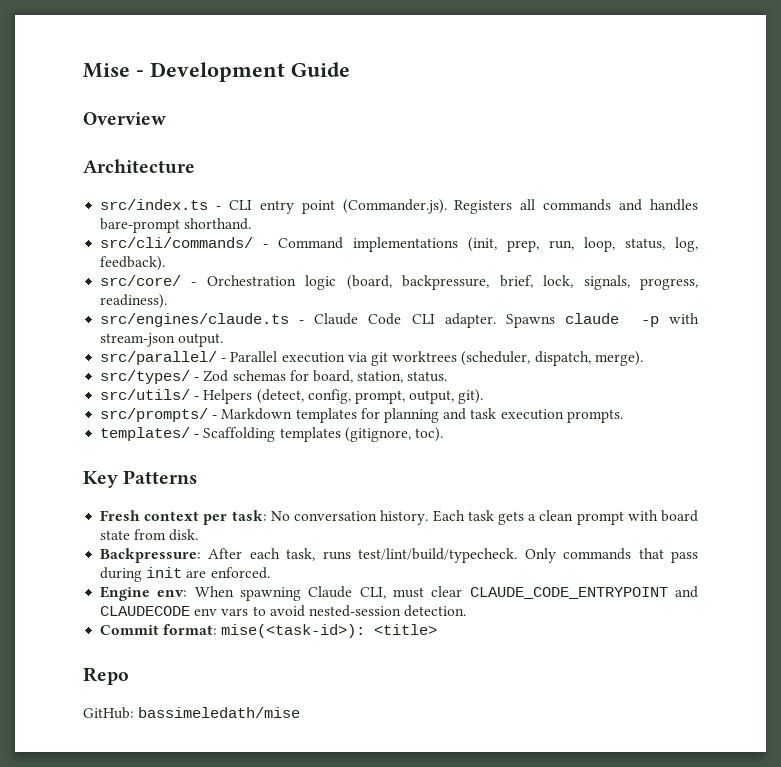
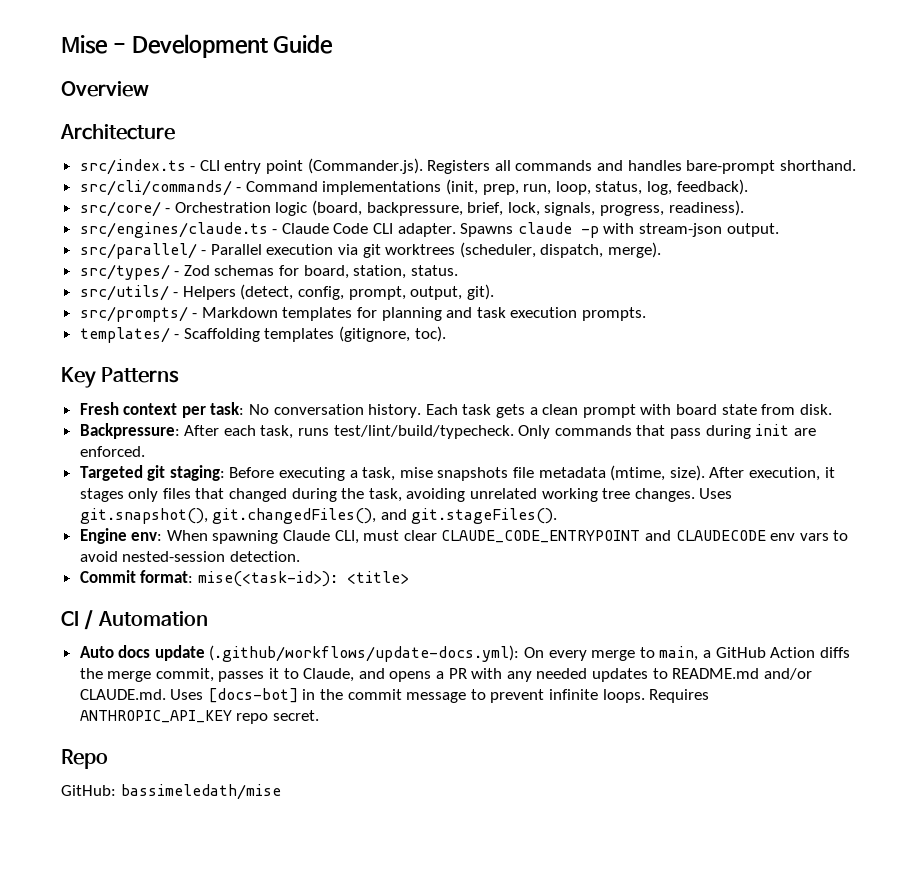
(270, 573) none -> [79,465,835,481] [79,488,733,502] [79,508,558,524] // Targeted git staging: Before executing a task, mise snapshots file metadata (mtime, size). After execution, it stages only files that changed during the task, avoiding unrelated working tree changes. Uses git.snapshot(), git.changedFiles(), and git.stageFiles().
(438, 629) none -> [61,610,208,630] [79,645,850,662] [79,668,812,682] [79,688,710,703] [79,710,319,724] // CI / Automation // Auto docs update (.github/workflows/update-docs.yml): On every merge to main, a GitHub Action diffs the merge commit, passes it to Claude, and opens a PR with any needed updates to README.md and/or CLAUDE.md. Uses [docs-bot] in the commit message to prevent infinite loops. Requires ANTHROPIC_API_KEY repo secret.

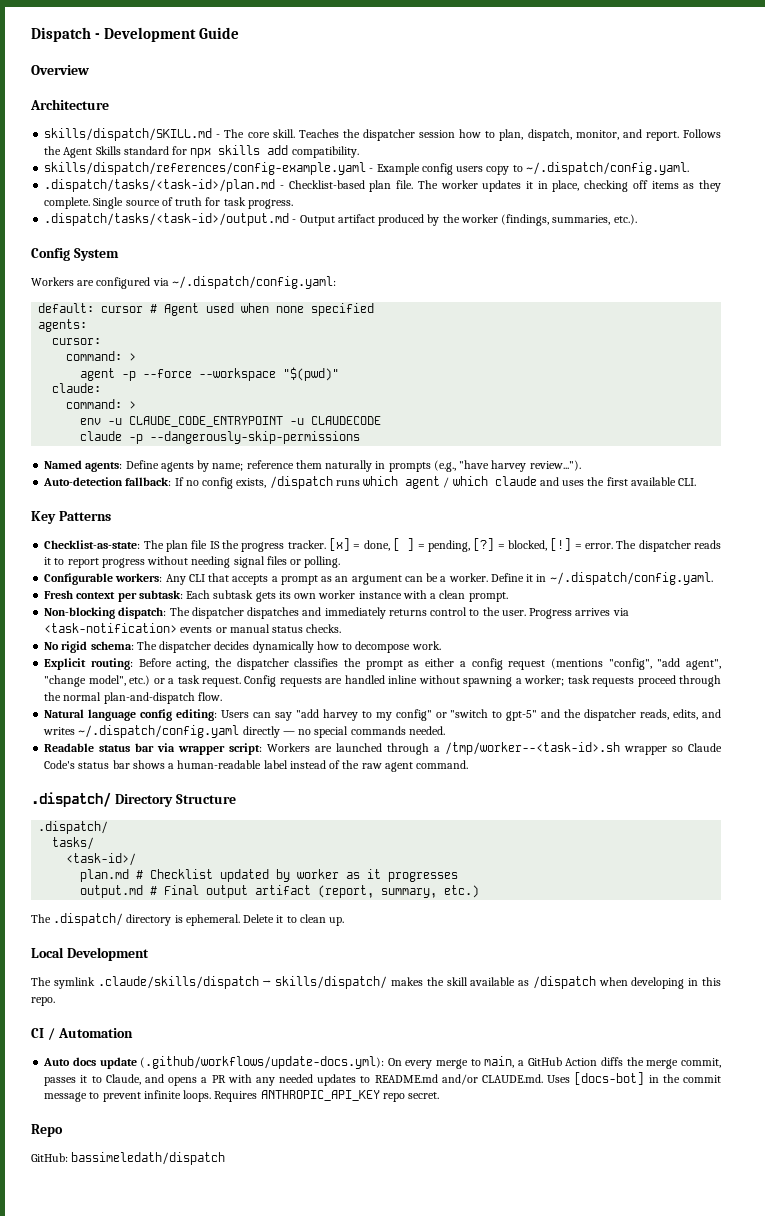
[61,35,108,54] Mise -> [31,27,91,42] Dispatch
[79,158,856,175] [79,179,748,196] [79,200,744,217] [79,222,779,238] [79,242,662,259] [79,264,458,280] [79,284,494,301] [79,306,647,322] [79,326,446,343] [61,367,180,388] [79,402,832,418] [79,423,816,439] [79,446,145,457] [79,465,835,481] [79,488,733,502] [79,508,558,524] [79,528,849,544] [79,551,300,562] [79,570,409,587] src/index.ts - CLI entry point (Commander.js). Registers all commands and handles bare-prompt shorthand. // src/cli/commands/ - Command implementations (init, prep, run, loop, status, log, feedback). // src/core/ - Orchestration logic (board, backpressure, brief, lock, signals, progress, readiness). // src/engines/claude.ts - Claude Code CLI adapter. Spawns claude -p with stream-json output. // src/parallel/ - Parallel execution via git worktrees (scheduler, dispatch, merge). // src/types/ - Zod schemas for board, station, status. // src/utils/ - Helpers (detect, config, prompt, output, git). // src/prompts/ - Markdown templates for planning and task execution prompts. // templates/ - Scaffolding templates (gitignore, toc). // Key Patterns // Fresh context per task: No conversation history. Each task gets a clean prompt with board state from disk. // Backpressure: After each task, runs test/lint/build/typecheck. Only commands that pass during init are enforced. // Targeted git staging: Before executing a task, mise snapshots file metadata (mtime, size). After execution, it stages only files that changed during the task, avoiding unrelated working tree changes. Uses git.snapshot(), git.changedFiles(), and git.stageFiles(). // Engine env: When spawning Claude CLI, must clear CLAUDE_CODE_ENTRYPOINT and CLAUDECODE env vars to avoid nested-session detection. // Commit format: mise(<task-id>): <title> -> [44,128,721,141] [44,145,359,158] [44,162,689,175] [44,179,721,192] [44,197,293,209] [44,213,637,226] [31,248,119,261] [31,276,336,289] [38,303,375,316] [38,319,88,332] [52,338,102,345] [66,351,137,361] [80,367,340,381] [52,383,102,393] [66,399,137,409] [80,416,382,427] [80,431,361,444] [44,460,581,472] [43,476,697,489] [31,511,111,524] [44,538,722,552] [44,556,341,568] [44,572,713,585] [44,590,508,602] [44,607,629,619] [44,623,342,633] [44,641,441,653] [44,658,722,670] [44,675,721,687] [44,692,222,704] [44,709,721,721] [43,725,445,738] [44,742,722,755] [44,760,469,772] [31,792,236,807] [38,821,109,834] [52,837,95,850] [66,853,137,866] [80,869,459,882] [80,885,480,898] [31,913,345,926] [31,947,149,961] [31,976,722,989] [31,997,55,1006] skills/dispatch/SKILL.md - The core skill. Teaches the dispatcher session how to plan, dispatch, monitor, and report. Follows the Agent Skills standard for npx skills add compatibility. // skills/dispatch/references/config-example.yaml - Example config users copy to ~/.dispatch/config.yaml. // .dispatch/tasks/<task-id>/plan.md - Checklist-based plan file. The worker updates it in place, checking off items as they complete. Single source of truth for task progress. // .dispatch/tasks/<task-id>/output.md - Output artifact produced by the worker (findings, summaries, etc.). // Config System // Workers are configured via ~/.dispatch/config.yaml: // default: cursor # Agent used when none specified // agents: // cursor: // command: > // agent -p --force --workspace "$(pwd)" // claude: // command: > // env -u CLAUDE_CODE_ENTRYPOINT -u CLAUDECODE // claude -p --dangerously-skip-permissions // Named agents: Define agents by name; reference them naturally in prompts (e.g., "have harvey review..."). // Auto-detection fallback: If no config exists, /dispatch runs which agent / which claude and uses the first available CLI. // Key Patterns // Checklist-as-state: The plan file IS the progress tracker. [x] = done, [ ] = pending, [?] = blocked, [!] = error. The dispatcher reads it to report progress without needing signal files or polling. // Configurable workers: Any CLI that accepts a prompt as an argument can be a worker. Define it in ~/.dispatch/config.yaml. // Fresh context per subtask: Each subtask gets its own worker instance with a clean prompt. // Non-blocking dispatch: The dispatcher dispatches and immediately returns control to the user. Progress arrives via <task-notification> events or manual status checks. // No rigid schema: The dispatcher decides dynamically how to decompose work. // Explicit routing: Before acting, the dispatcher classifies the prompt as either a config request (mentions "config", "add agent", "change model", etc.) or a task request. Config requests are handled inline without spawning a worker; task requests proceed through the normal plan-and-dispatch flow. // Natural language config editing: Users can say "add harvey to my config" or "switch to gpt-5" and the dispatcher reads, edits, and writes ~/.dispatch/config.yaml directly — no special commands needed. // Readable status bar via wrapper script: Workers are launched through a /tmp/worker--<task-id>.sh wrapper so Claude Code's status bar shows a human-readable label instead of the raw agent command. // .dispatch/ Directory Structure // .dispatch/ // tasks/ // <task-id>/ // plan.md # Checklist updated by worker as it progresses // output.md # Final output artifact (report, summary, etc.) // The .dispatch/ directory is ephemeral. Delete it to clean up. // Local Development // The symlink .claude/skills/dispatch → skills/dispatch/ makes the skill available as /dispatch when developing in this repo.
[120,784,281,800] bassimeledath/mise -> [71,1152,226,1165] bassimeledath/dispatch

